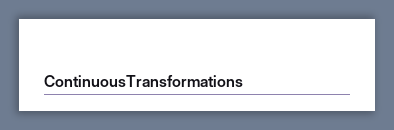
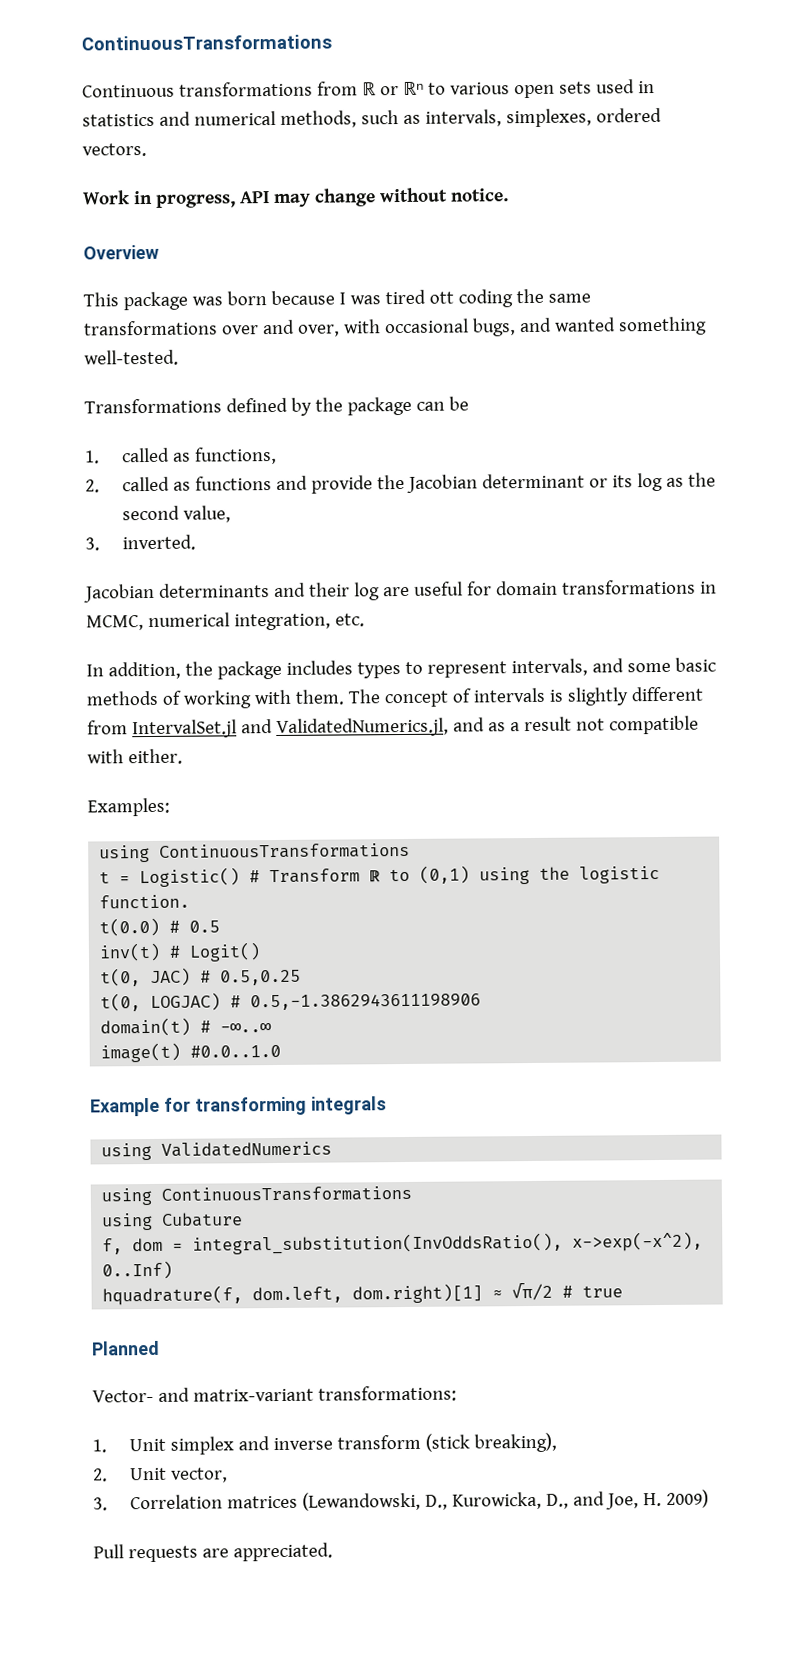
[44,75,243,87] ContinuousTransformations -> [81,34,332,51] [82,79,655,99] [82,107,662,128] [82,142,147,157] [82,187,509,208] [83,244,159,260] [83,288,591,311] [84,316,707,337] [84,349,179,366] [84,396,469,416] [85,446,277,465] [85,472,716,494] [121,505,231,523] [85,534,196,551] [84,579,717,603] [86,612,365,631] [86,657,716,680] [86,686,704,709] [87,715,699,739] [87,748,183,765] [87,797,170,817] [99,842,411,863] [99,865,661,888] [99,894,191,909] [99,917,221,937] [99,942,262,962] [100,967,302,987] [100,992,482,1012] [100,1017,273,1037] [100,1042,282,1063] [90,1096,387,1117] [101,1141,333,1161] [101,1185,413,1206] [102,1212,244,1231] [102,1231,704,1255] [102,1260,174,1280] [102,1282,624,1306] [92,1340,160,1356] [92,1385,457,1403] [92,1432,557,1455] [93,1467,228,1483] [93,1489,709,1511] [93,1542,333,1563] ContinuousTransformations // Continuous transformations from ℝ or ℝⁿ to various open sets used in statistics and numerical methods, such as intervals, simplexes, ordered vectors. // Work in progress, API may change without notice. // Overview // This package was born because I was tired ott coding the same transformations over and over, with occasional bugs, and wanted something well-tested. // Transformations defined by the package can be // 1. called as functions, // 2. called as functions and provide the Jacobian determinant or its log as the second value, // 3. inverted. // Jacobian determinants and their log are useful for domain transformations in MCMC, numerical integration, etc. // In addition, the package includes types to represent intervals, and some basic methods of working with them. The concept of intervals is slightly different from IntervalSet.jl and ValidatedNumerics.jl, and as a result not compatible with either. // Examples: // using ContinuousTransformations // t = Logistic() # Transform ℝ to (0,1) using the logistic function. // t(0.0) # 0.5 // inv(t) # Logit() // t(0, JAC) # 0.5,0.25 // t(0, LOGJAC) # 0.5,-1.3862943611198906 // domain(t) # -∞..∞ // image(t) #0.0..1.0 // Example for transforming integrals // using ValidatedNumerics // using ContinuousTransformations // using Cubature // f, dom = integral_substitution(InvOddsRatio(), x->exp(-x^2), 0..Inf) // hquadrature(f, dom.left, dom.right)[1] ≈ √π/2 # true // Planned // Vector- and matrix-variant transformations: // 1. Unit simplex and inverse transform (stick breaking), // 2. Unit vector, // 3. Correlation matrices (Lewandowski, D., Kurowicka, D., and Joe, H. 2009) // Pull requests are appreciated.

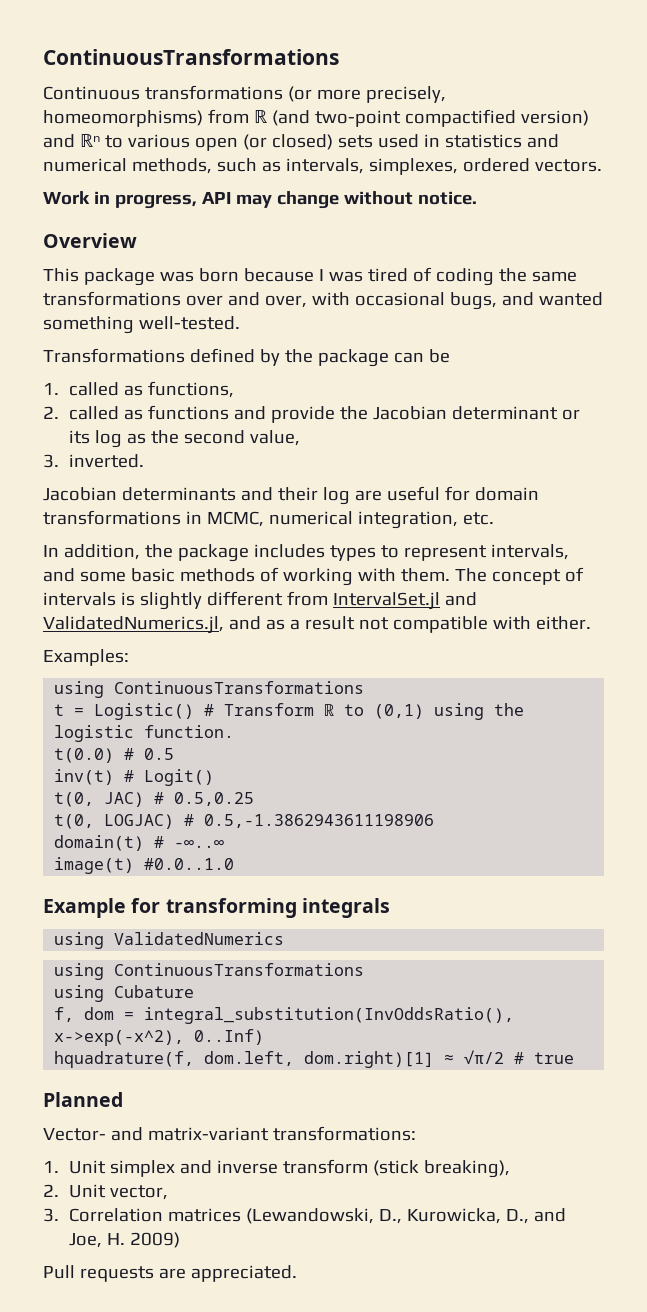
[316,81,399,96] from ℝ or -> [287,86,446,103] [43,109,589,127] [43,134,75,148] (or more precisely, homeomorphisms) from ℝ (and two-point compactified version) and
(555, 91) none -> [242,134,333,150] (or closed)
[428,291,454,304] ott -> [412,267,432,282] of

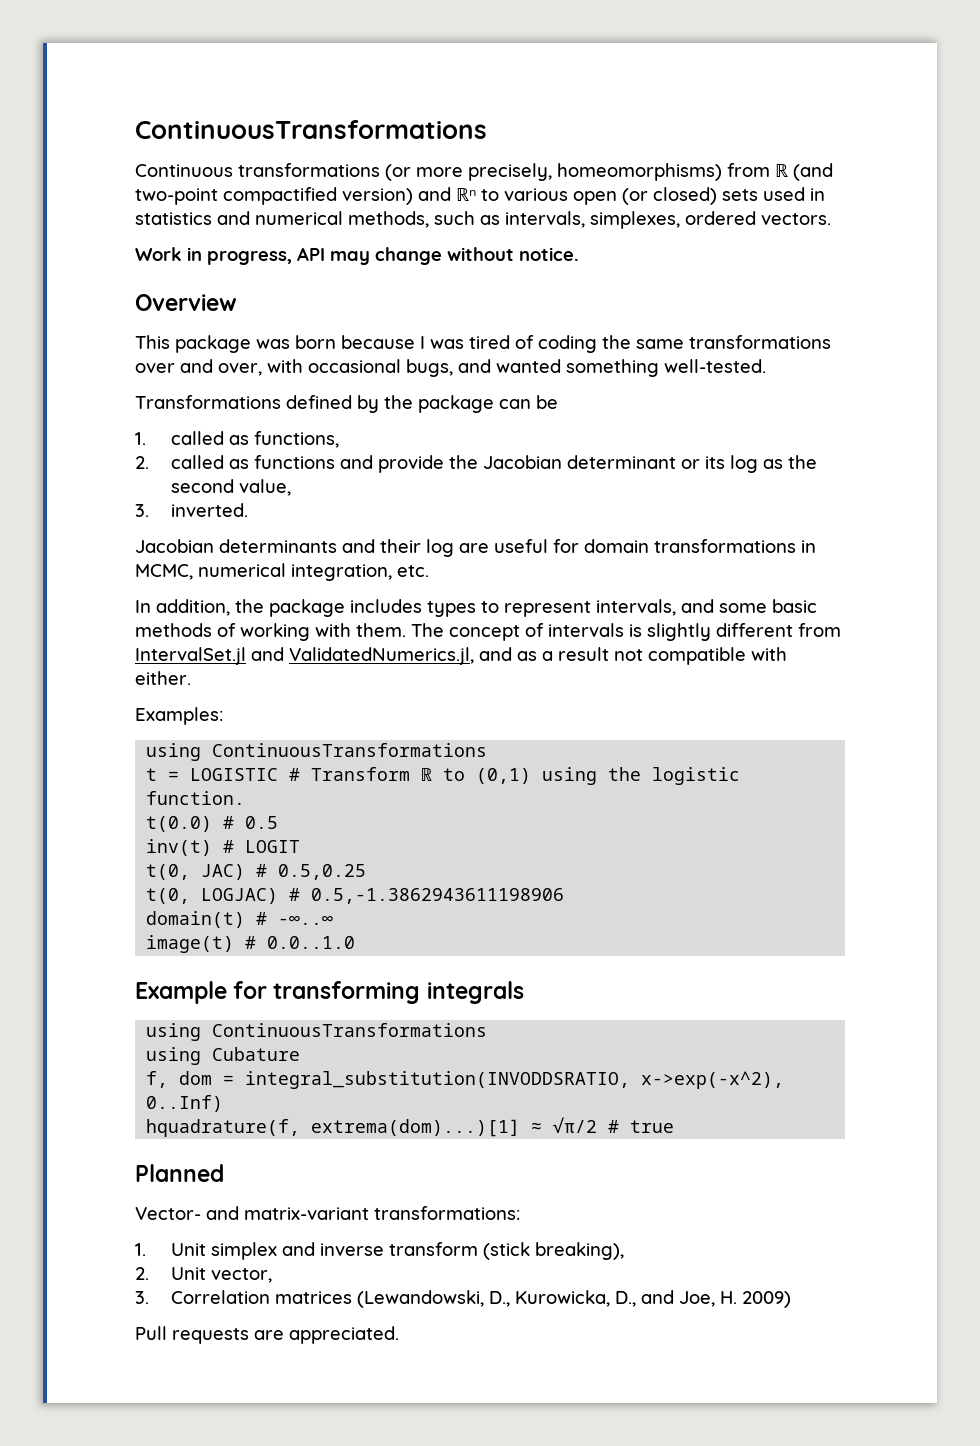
[94,703,195,720] Logistic() -> [190,768,279,781] LOGISTIC
[144,769,215,786] Logit() -> [245,840,301,853] LOGIT
[144,858,235,870] #0.0..1.0 -> [245,936,356,949] # 0.0..1.0
[54,932,285,949] // using ValidatedNumerics -> (524, 992) none
[144,1007,515,1024] integral_substitution(InvOddsRatio(), -> [245,1071,631,1089] integral_substitution(INVODDSRATIO,
[204,1051,435,1068] dom.left, dom.right)[1] -> [311,1119,521,1137] extrema(dom)...)[1]

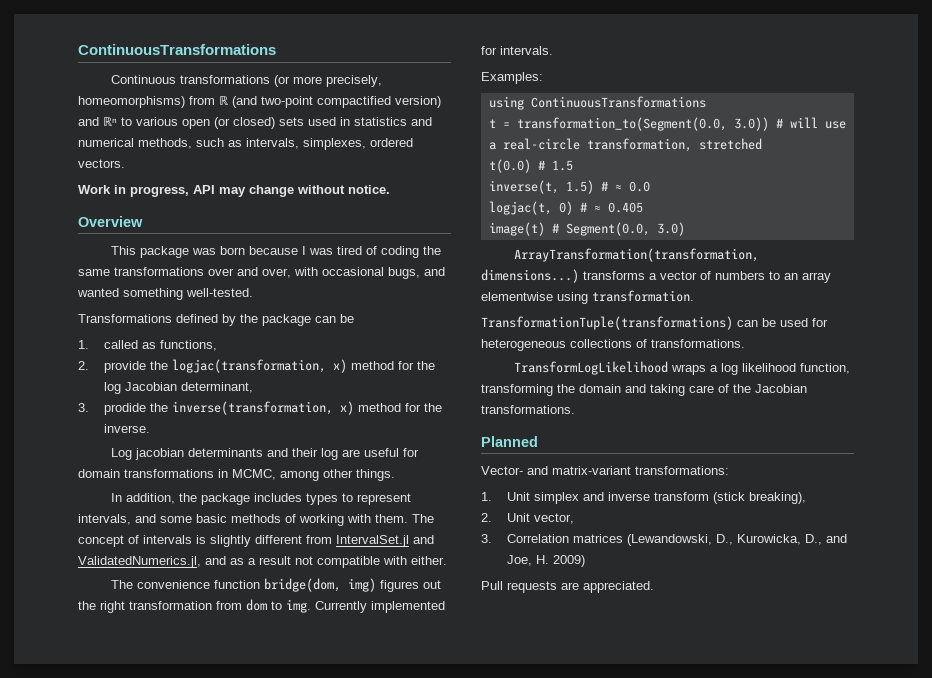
[171,455,818,473] [171,479,292,496] [135,503,249,517] [135,539,214,553] called as functions and provide the Jacobian determinant or its log as the second value, // 3. inverted. // Jacobian -> [103,359,435,373] [103,382,253,394] [78,401,442,415] [103,424,150,433] [111,448,185,460] provide the logjac(transformation, x) method for the log Jacobian determinant, // 3. prodide the inverse(transformation, x) method for the inverse. // Log jacobian
[198,563,429,581] numerical integration, etc. -> [280,469,395,481] among other things.
(191, 678) none -> [111,578,442,592] [78,599,445,613] [481,46,553,55] // The convenience function bridge(dom, img) figures out the right transformation from dom to img. Currently implemented for intervals.
[190,767,741,785] [146,791,246,805] [146,816,279,832] [146,839,301,856] [146,864,367,880] [146,888,565,904] [146,911,334,928] [146,935,356,953] [135,981,524,1004] [146,1023,488,1041] [146,1047,301,1065] [146,1071,785,1089] [146,1095,224,1112] [146,1117,675,1137] LOGISTIC # Transform ℝ to (0,1) using the logistic function. // t(0.0) # 0.5 // inv(t) # LOGIT // t(0, JAC) # 0.5,0.25 // t(0, LOGJAC) # 0.5,-1.3862943611198906 // domain(t) # -∞..∞ // image(t) # 0.0..1.0 // Example for transforming integrals // using ContinuousTransformations // using Cubature // f, dom = integral_substitution(INVODDSRATIO, x->exp(-x^2), 0..Inf) // hquadrature(f, extrema(dom)...)[1] ≈ √π/2 # true -> [516,117,846,131] [488,138,762,152] [488,159,573,173] [488,180,650,194] [488,201,643,215] [488,222,685,236] [514,248,760,262] [481,269,831,283] [481,290,694,304] [481,316,828,330] [481,339,745,351] [514,361,851,375] [481,384,807,396] [481,405,575,414] transformation_to(Segment(0.0, 3.0)) # will use a real-circle transformation, stretched // t(0.0) # 1.5 // inverse(t, 1.5) # ≈ 0.0 // logjac(t, 0) # ≈ 0.405 // image(t) # Segment(0.0, 3.0) // ArrayTransformation(transformation, dimensions...) transforms a vector of numbers to an array elementwise using transformation. // TransformationTuple(transformations) can be used for heterogeneous collections of transformations. // TransformLogLikelihood wraps a log likelihood function, transforming the domain and taking care of the Jacobian transformations.

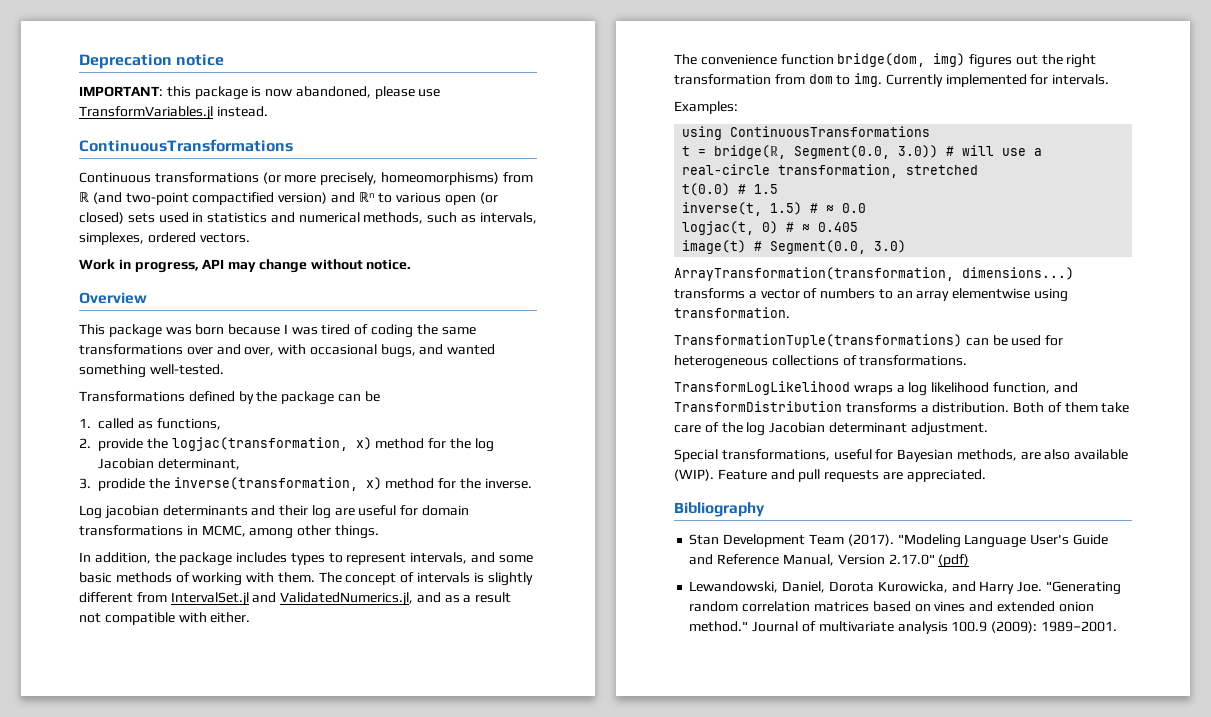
(78, 49) none -> [79,54,225,69] [79,86,441,100] [79,106,268,120] Deprecation notice // IMPORTANT: this package is now abandoned, please use TransformVariables.jl instead. //
[516,117,727,131] transformation_to(Segment(0.0, -> [714,145,891,159] bridge(ℝ, Segment(0.0,
[481,384,807,396] [481,405,575,414] [481,436,538,447] [481,466,729,475] [481,492,806,504] [481,513,574,524] [481,534,847,546] [506,555,585,567] [481,581,654,593] transforming the domain and taking care of the Jacobian transformations. // Planned // Vector- and matrix-variant transformations: // 1. Unit simplex and inverse transform (stick breaking), // 2. Unit vector, // 3. Correlation matrices (Lewandowski, D., Kurowicka, D., and Joe, H. 2009) // Pull requests are appreciated. -> [1053,382,1078,393] [674,401,1130,413] [674,422,988,436] [674,449,1129,462] [674,469,986,482] [674,502,765,517] [689,534,1108,548] [689,554,970,567] [689,581,1121,595] [689,601,1094,612] [689,621,1117,634] and TransformDistribution transforms a distribution. Both of them take care of the log Jacobian determinant adjustment. // Special transformations, useful for Bayesian methods, are also available (WIP). Feature and pull requests are appreciated. // Bibliography // Stan Development Team (2017). "Modeling Language User's Guide and Reference Manual, Version 2.17.0" (pdf) // Lewandowski, Daniel, Dorota Kurowicka, and Harry Joe. "Generating random correlation matrices based on vines and extended onion method." Journal of multivariate analysis 100.9 (2009): 1989–2001.

